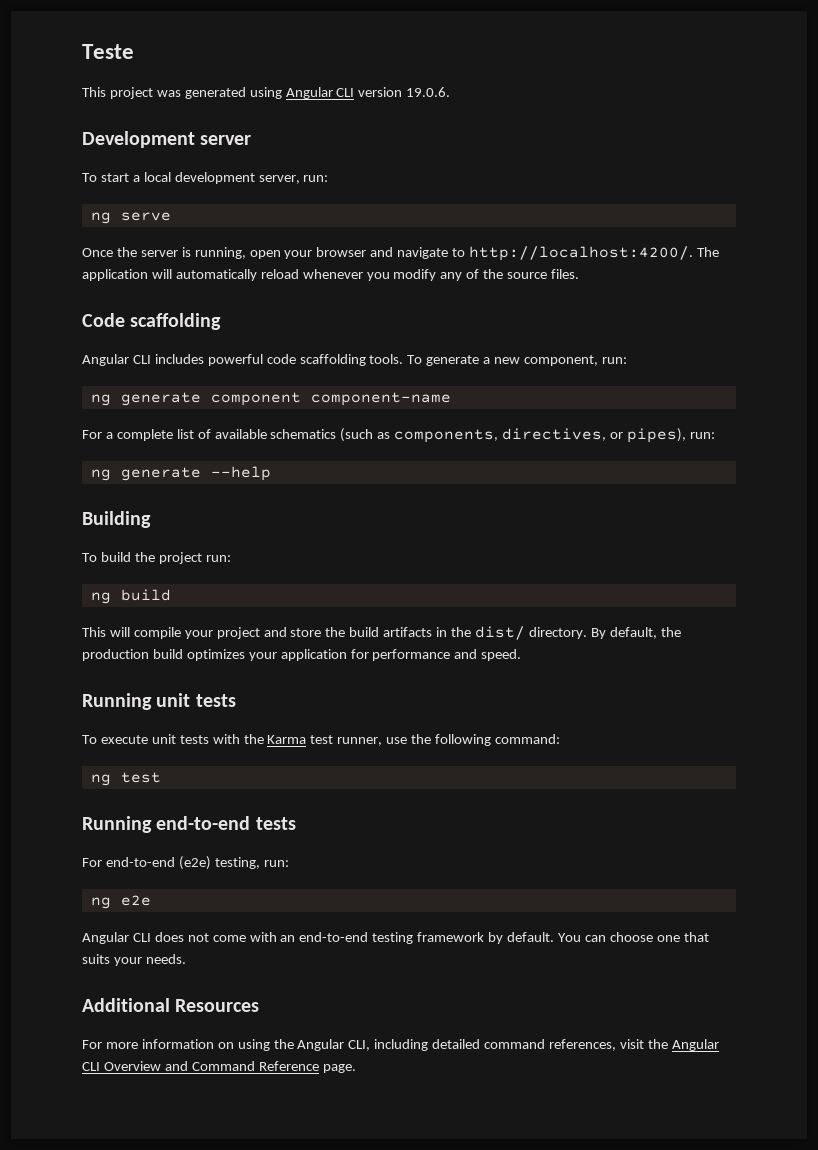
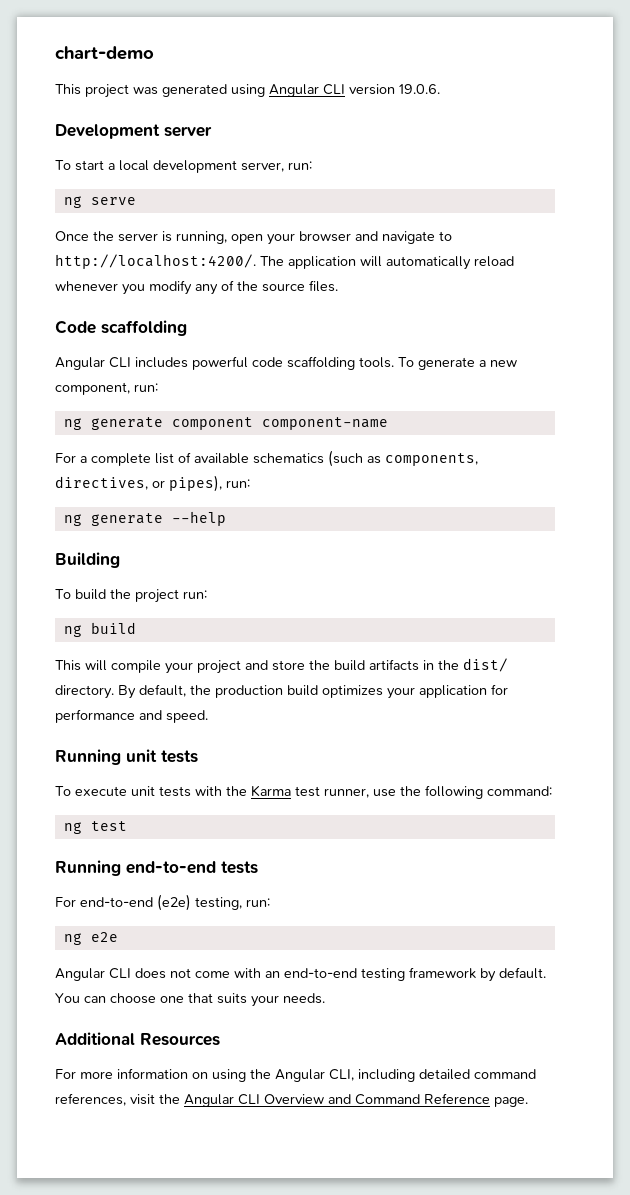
[82,44,134,59] Teste -> [55,46,154,60] chart-demo

